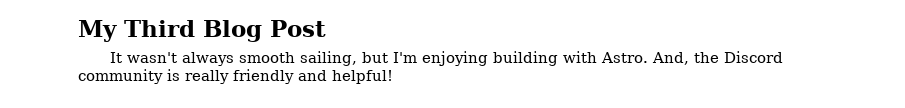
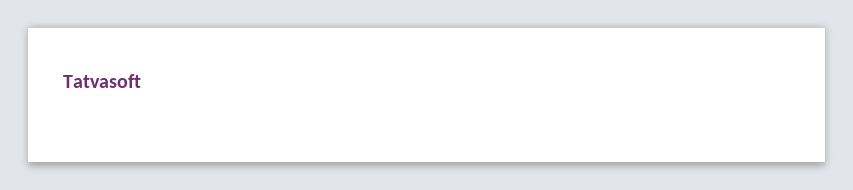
[78,20,326,42] [109,51,783,66] [78,69,393,84] My Third Blog Post // It wasn't always smooth sailing, but I'm enjoying building with Astro. And, the Discord community is really friendly and helpful! -> [63,74,141,88] Tatvasoft

